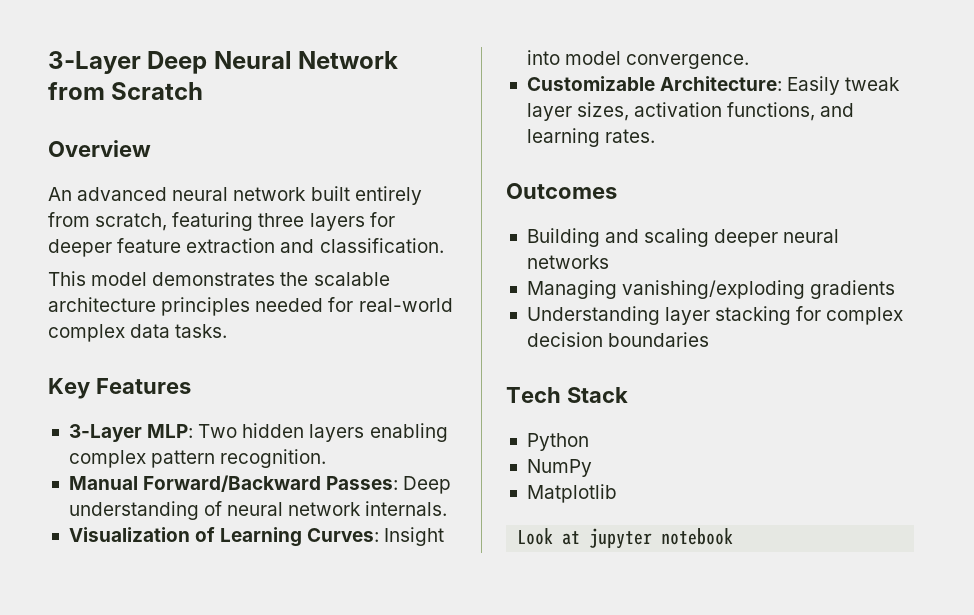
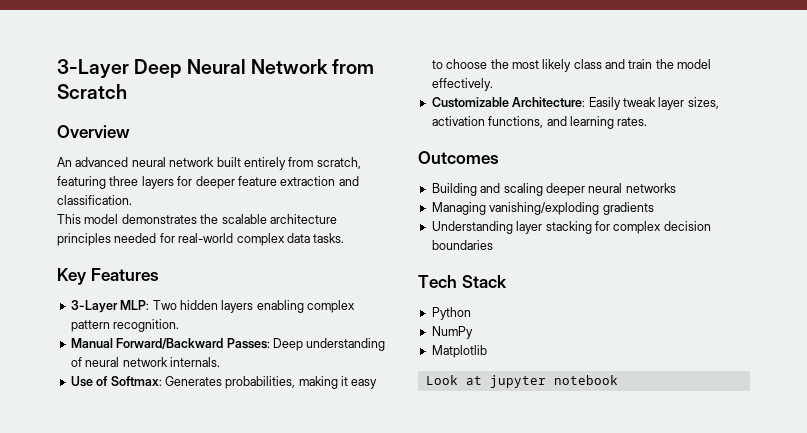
[68,527,445,547] [526,50,750,69] Visualization of Learning Curves: Insight into model convergence. -> [70,376,378,389] [431,59,712,72] [431,78,493,91] Use of Softmax: Generates probabilities, making it easy to choose the most likely class and train the model effectively.

